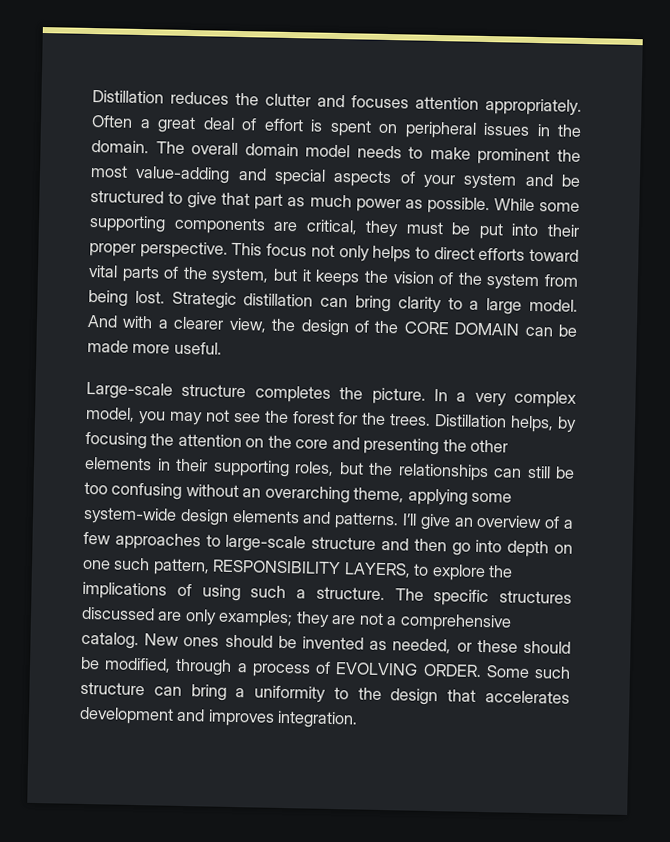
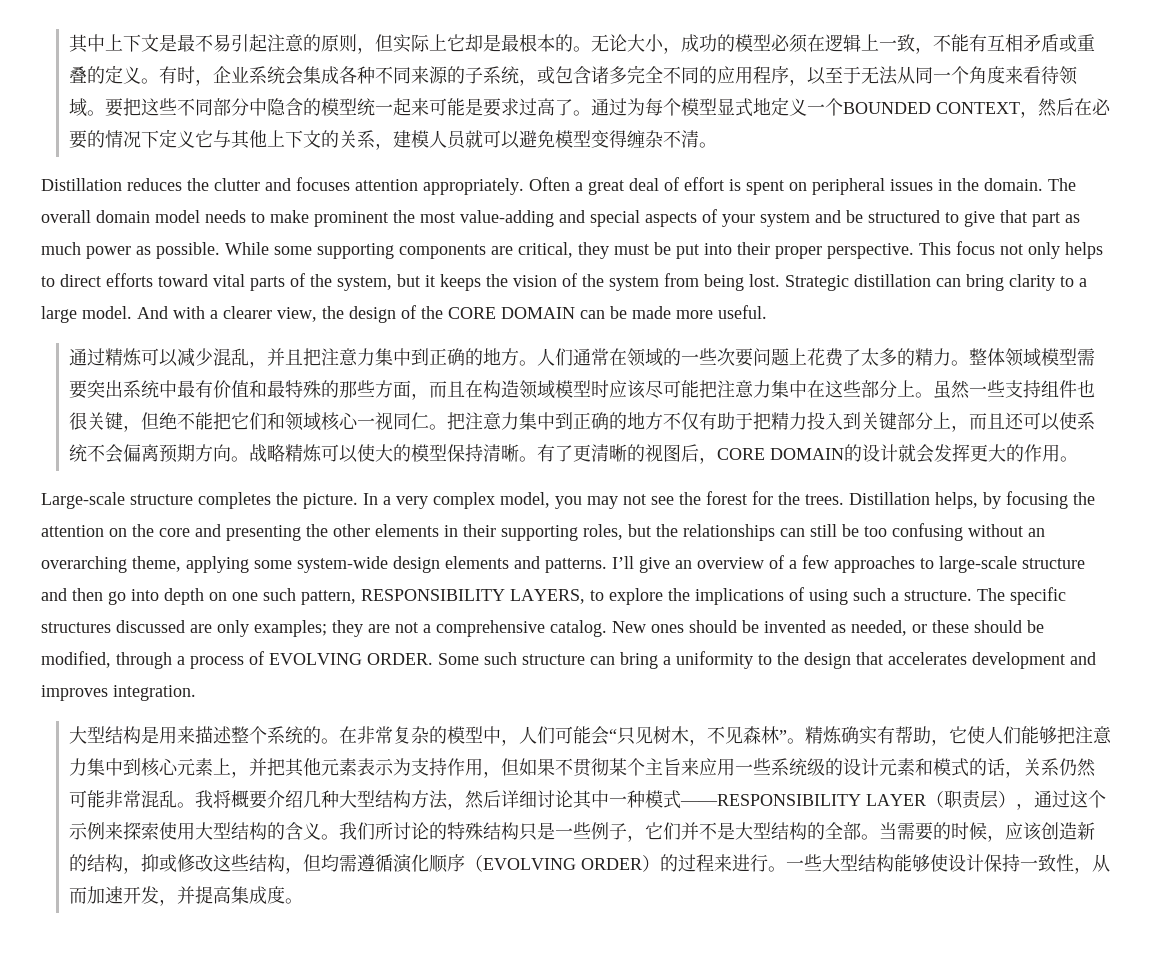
(92, 97) none -> [69,34,1096,54] [69,65,1079,86] [69,97,1112,118] [69,129,718,150] 其中上下文是最不易引起注意的原则，但实际上它却是最根本的。无论大小，成功的模型必须在逻辑上一致，不能有互相矛盾或重叠的定义。有时，企业系统会集成各种不同来源的子系统，或包含诸多完全不同的应用程序，以至于无法从同一个角度来看待领域。要把这些不同部分中隐含的模型统一起来可能是要求过高了。通过为每个模型显式地定义一个BOUNDED CONTEXT，然后在必要的情况下定义它与其他上下文的关系，建模人员就可以避免模型变得缠杂不清。 //
(222, 348) none -> [69,348,1096,368] [69,380,1096,400] [69,412,1096,432] [69,443,1079,464] // 通过精炼可以减少混乱，并且把注意力集中到正确的地方。人们通常在领域的一些次要问题上花费了太多的精力。整体领域模型需要突出系统中最有价值和最特殊的那些方面，而且在构造领域模型时应该尽可能把注意力集中在这些部分上。虽然一些支持组件也很关键，但绝不能把它们和领域核心一视同仁。把注意力集中到正确的地方不仅有助于把精力投入到关键部分上，而且还可以使系统不会偏离预期方向。战略精炼可以使大的模型保持清晰。有了更清晰的视图后，CORE DOMAIN的设计就会发挥更大的作用。
(359, 719) none -> [69,726,1113,746] [69,758,1097,778] [69,790,1107,810] [69,822,1096,842] [69,854,1111,874] [69,886,304,906] // 大型结构是用来描述整个系统的。在非常复杂的模型中，人们可能会“只见树木，不见森林”。精炼确实有帮助，它使人们能够把注意力集中到核心元素上，并把其他元素表示为支持作用，但如果不贯彻某个主旨来应用一些系统级的设计元素和模式的话，关系仍然可能非常混乱。我将概要介绍几种大型结构方法，然后详细讨论其中一种模式——RESPONSIBILITY LAYER（职责层），通过这个示例来探索使用大型结构的含义。我们所讨论的特殊结构只是一些例子，它们并不是大型结构的全部。当需要的时候，应该创造新的结构，抑或修改这些结构，但均需遵循演化顺序（EVOLVING ORDER）的过程来进行。一些大型结构能够使设计保持一致性，从而加速开发，并提高集成度。

